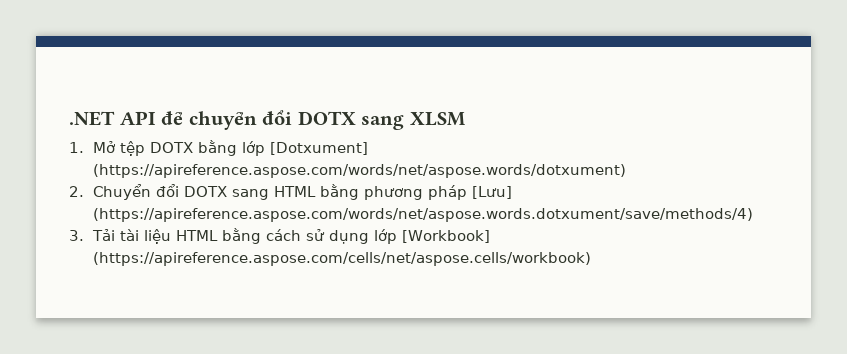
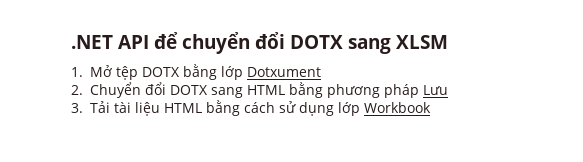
[269,142,368,155] [92,164,626,178] [Dotxument] (https://apireference.aspose.com/words/net/aspose.words/dotxument) -> [246,67,321,77] Dotxument
[471,186,512,199] [92,208,753,222] [Lưu] (https://apireference.aspose.com/words/net/aspose.words.dotxument/save/methods/4) -> [422,85,448,95] Lưu
[401,230,490,243] [92,252,591,266] [Workbook] (https://apireference.aspose.com/cells/net/aspose.cells/workbook) -> [363,102,431,113] Workbook

